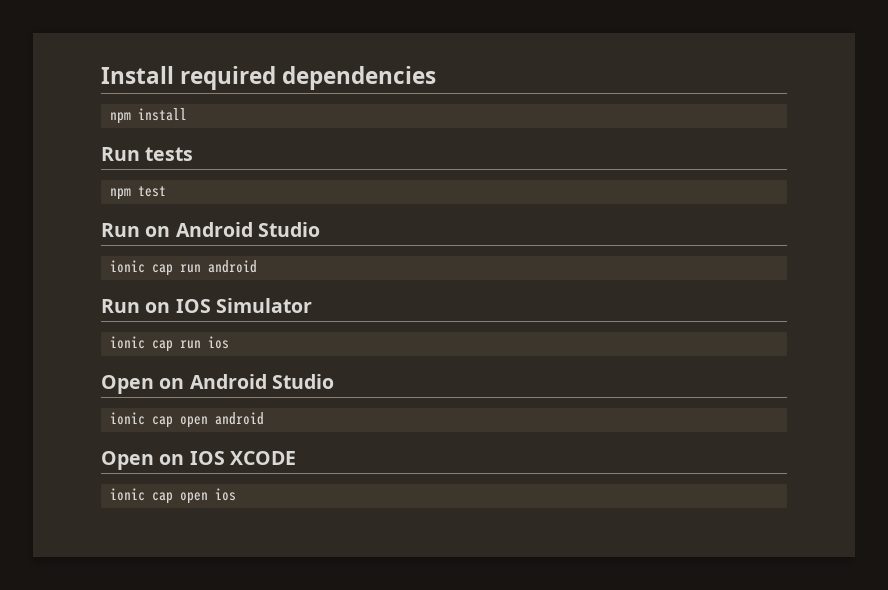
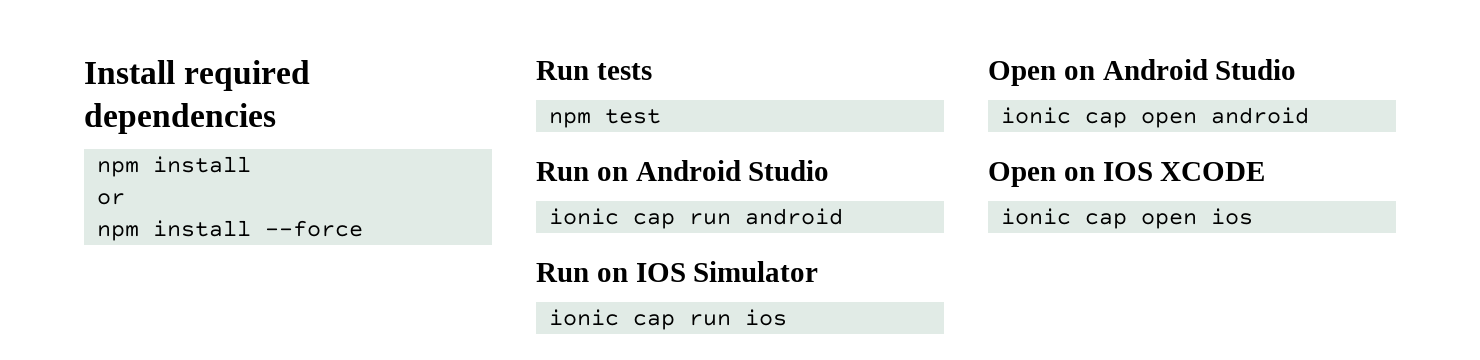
(187, 114) none -> [96,193,125,205] [96,220,363,241] // or // npm install --force

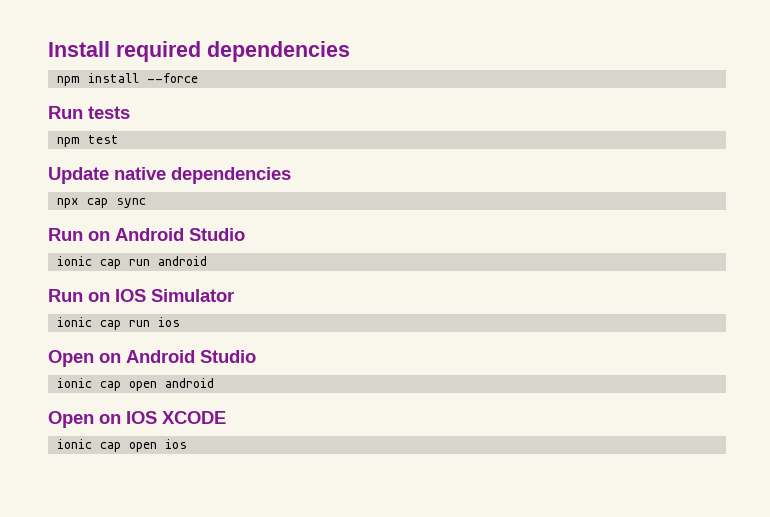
[96,193,125,205] [96,220,251,241] // or // npm install -> (139, 78) none
(661, 116) none -> [48,167,291,184] [56,198,146,208] // Update native dependencies // npx cap sync

